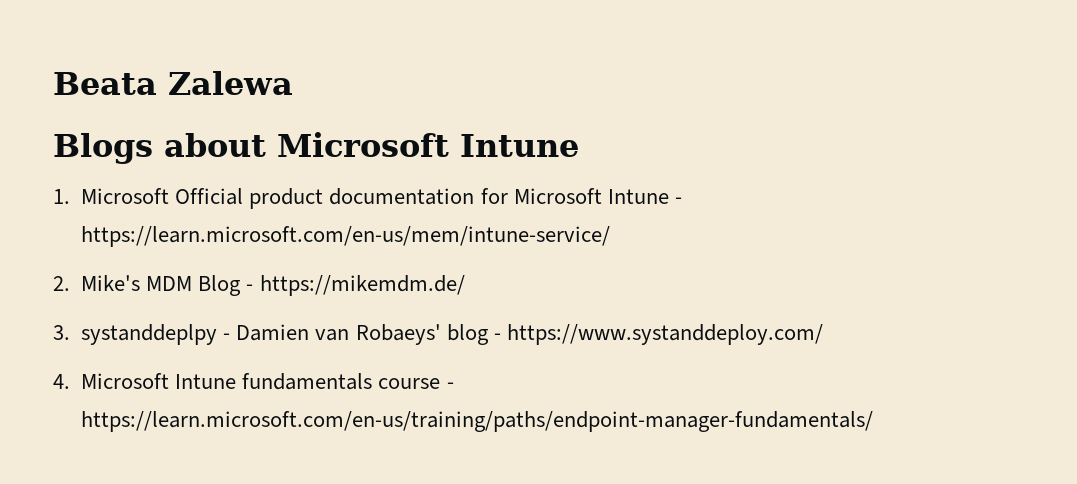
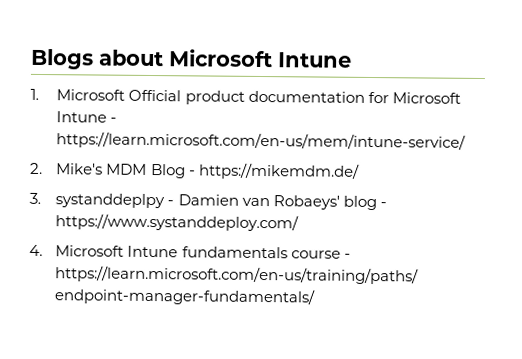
[53,71,293,95] Beata Zalewa // -> (30, 59) none

